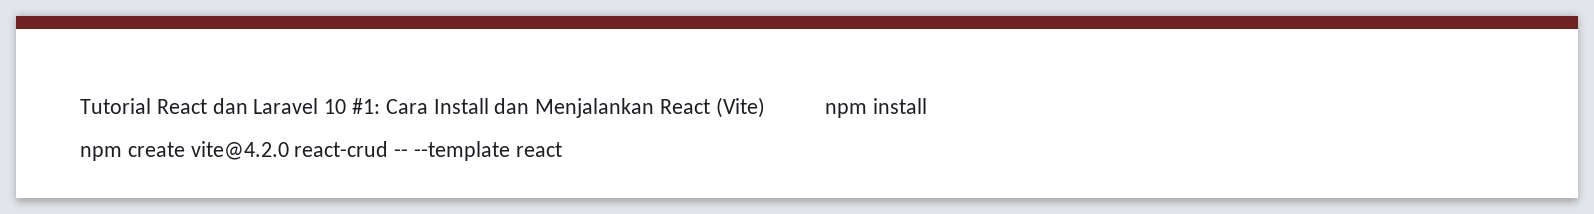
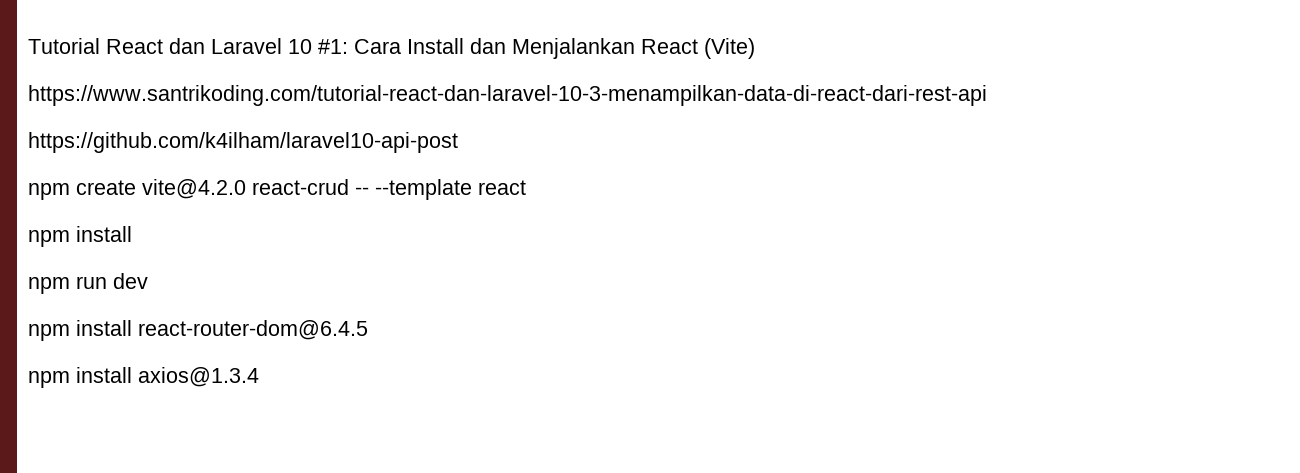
(765, 107) none -> [28,85,987,106] [28,132,458,153] // https://www.santrikoding.com/tutorial-react-dan-laravel-10-3-menampilkan-data-di-react-dari-rest-api // https://github.com/k4ilham/laravel10-api-post
(927, 106) none -> [28,273,148,294] [28,320,368,341] [28,367,259,388] // npm run dev // npm install react-router-dom@6.4.5 // npm install axios@1.3.4

